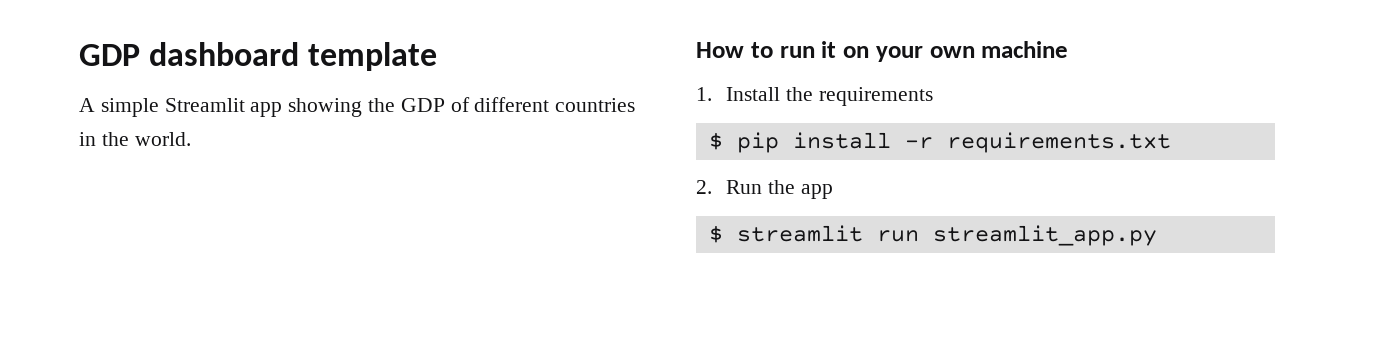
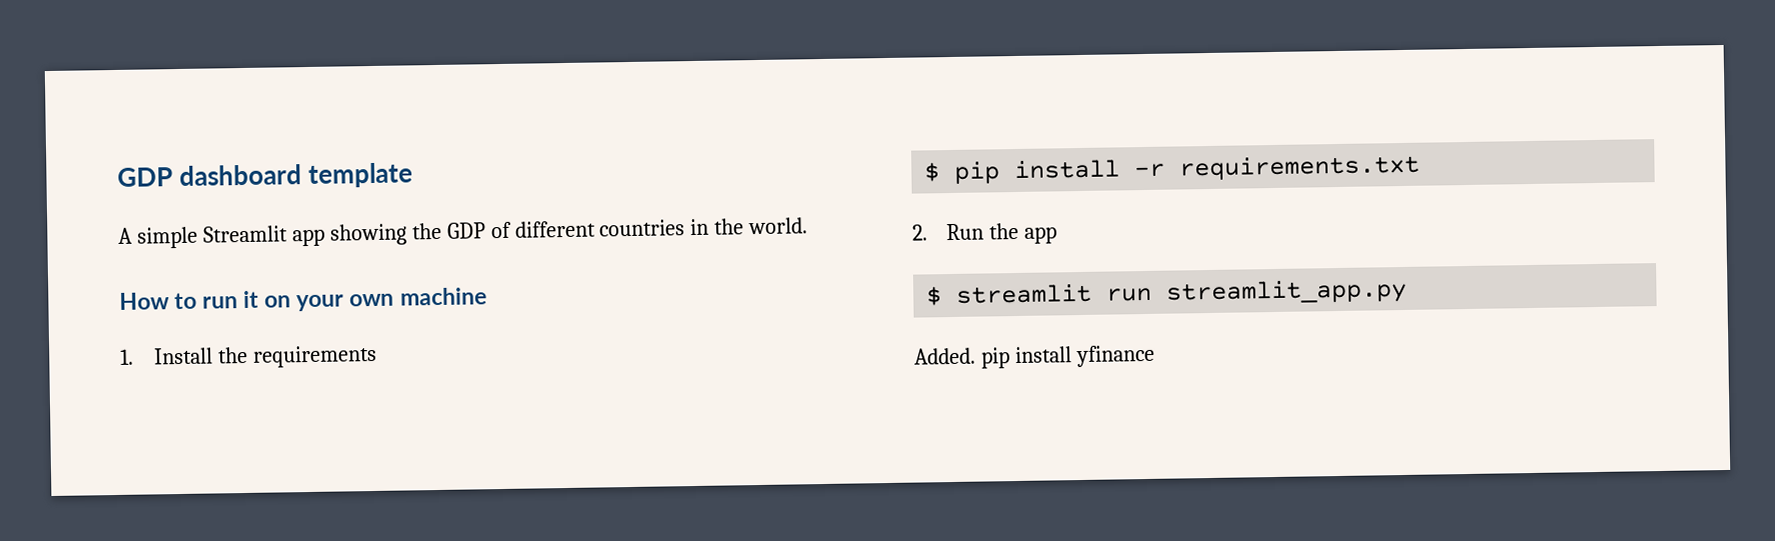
(1157, 235) none -> [914,344,1155,369] // Added. pip install yfinance

